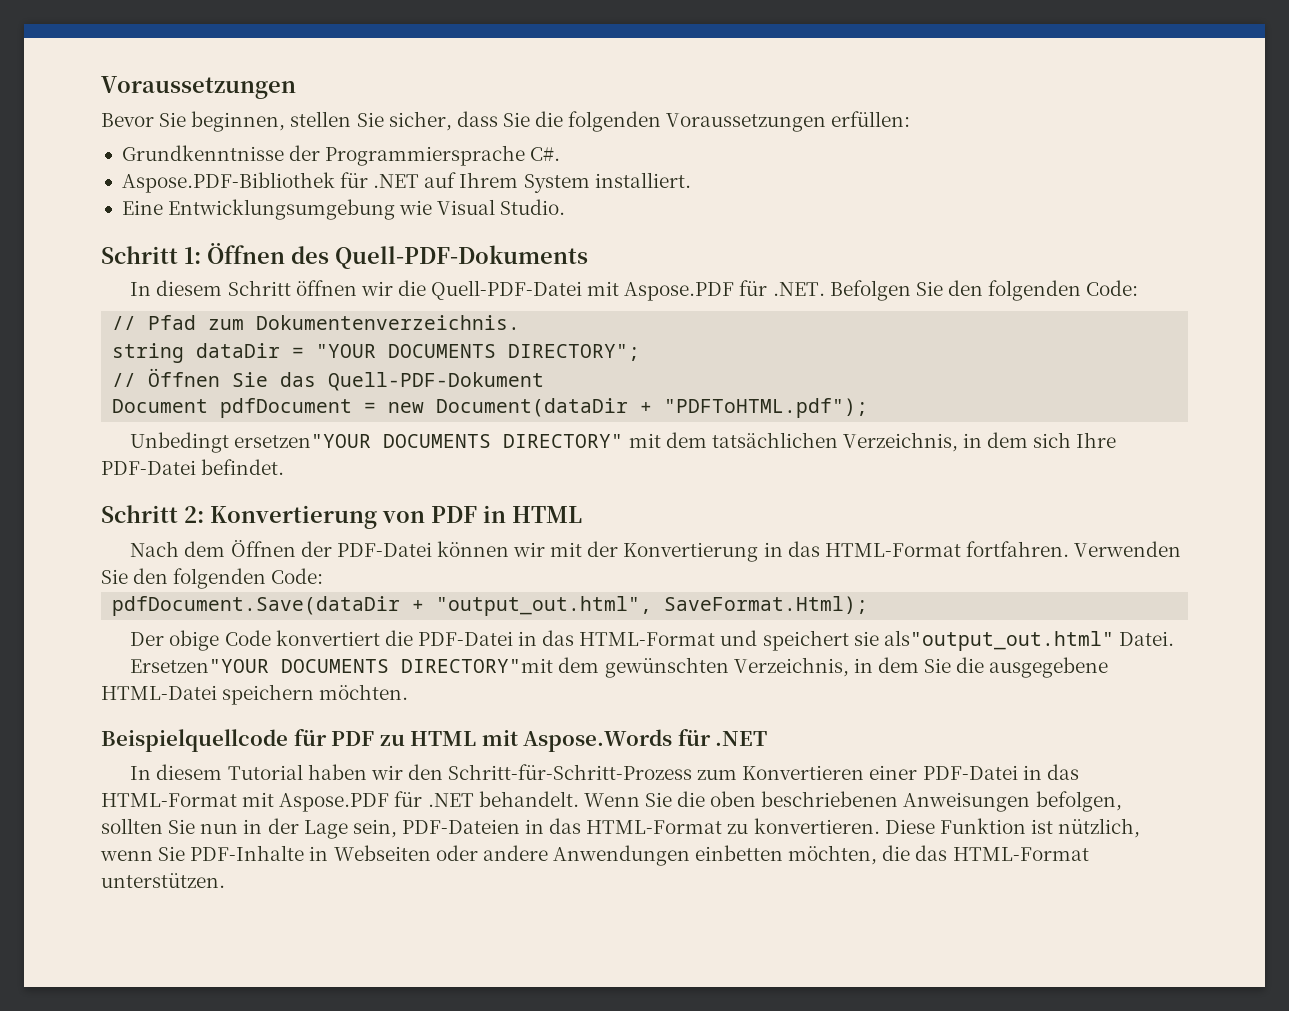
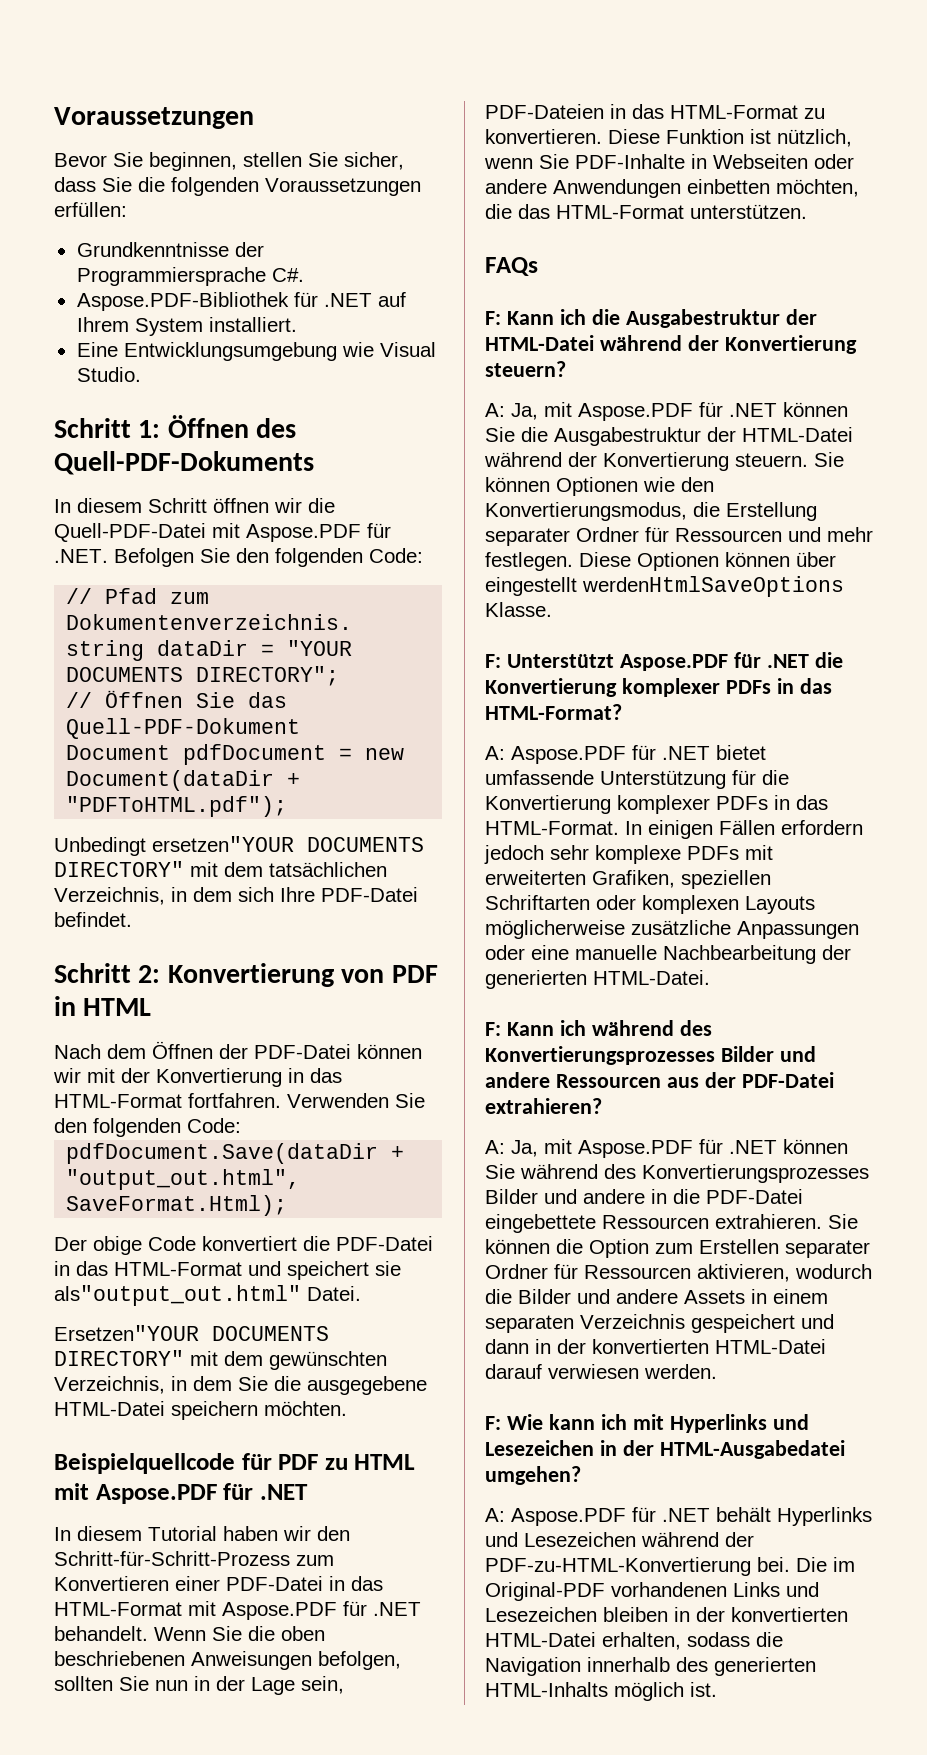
[401,658,554,673] DIRECTORY"mit -> [54,1350,218,1366] DIRECTORY" mit
[523,729,673,752] Aspose.Words -> [95,1484,217,1504] Aspose.PDF
(225, 880) none -> [485,257,538,276] [485,309,817,328] [485,335,857,354] [485,361,566,377] [485,402,848,421] [485,427,853,446] [484,452,844,471] [485,477,714,496] [485,502,817,521] [485,527,873,546] [485,552,836,571] [485,576,844,597] [485,602,552,617] [485,652,843,671] [485,678,832,697] [485,704,622,720] [485,745,766,764] [485,770,789,789] [485,795,828,814] [485,820,863,839] [484,845,773,864] [485,870,771,889] [485,895,815,914] [485,920,859,939] [485,945,851,964] [485,970,710,989] [485,1020,712,1036] [485,1046,816,1065] [485,1072,834,1088] [485,1098,602,1114] [485,1139,848,1158] [485,1164,869,1183] [485,1189,803,1204] [485,1214,858,1233] [485,1239,870,1258] [485,1264,872,1282] [485,1289,828,1304] [485,1314,834,1333] [485,1339,826,1354] [485,1364,717,1379] [485,1414,809,1433] [485,1440,845,1459] [485,1466,581,1485] [485,1507,872,1526] [485,1532,754,1547] [485,1557,855,1576] [485,1582,819,1601] [485,1607,848,1622] [485,1632,783,1650] [485,1657,816,1676] [485,1682,717,1701] // FAQs // F: Kann ich die Ausgabestruktur der HTML-Datei während der Konvertierung steuern? // A: Ja, mit Aspose.PDF für .NET können Sie die Ausgabestruktur der HTML-Datei während der Konvertierung steuern. Sie können Optionen wie den Konvertierungsmodus, die Erstellung separater Ordner für Ressourcen und mehr festlegen. Diese Optionen können über eingestellt werdenHtmlSaveOptions Klasse. // F: Unterstützt Aspose.PDF für .NET die Konvertierung komplexer PDFs in das HTML-Format? // A: Aspose.PDF für .NET bietet umfassende Unterstützung für die Konvertierung komplexer PDFs in das HTML-Format. In einigen Fällen erfordern jedoch sehr komplexe PDFs mit erweiterten Grafiken, speziellen Schriftarten oder komplexen Layouts möglicherweise zusätzliche Anpassungen oder eine manuelle Nachbearbeitung der generierten HTML-Datei. // F: Kann ich während des Konvertierungsprozesses Bilder und andere Ressourcen aus der PDF-Datei extrahieren? // A: Ja, mit Aspose.PDF für .NET können Sie während des Konvertierungsprozesses Bilder und andere in die PDF-Datei eingebettete Ressourcen extrahieren. Sie können die Option zum Erstellen separater Ordner für Ressourcen aktivieren, wodurch die Bilder und andere Assets in einem separaten Verzeichnis gespeichert und dann in der konvertierten HTML-Datei darauf verwiesen werden. // F: Wie kann ich mit Hyperlinks und Lesezeichen in der HTML-Ausgabedatei umgehen? // A: Aspose.PDF für .NET behält Hyperlinks und Lesezeichen während der PDF-zu-HTML-Konvertierung bei. Die im Original-PDF vorhandenen Links und Lesezeichen bleiben in der konvertierten HTML-Datei erhalten, sodass die Navigation innerhalb des generierten HTML-Inhalts möglich ist.

